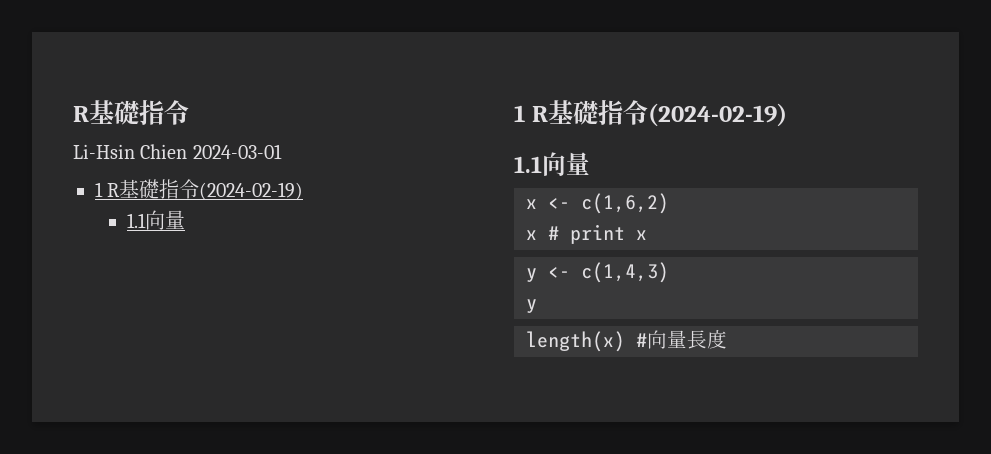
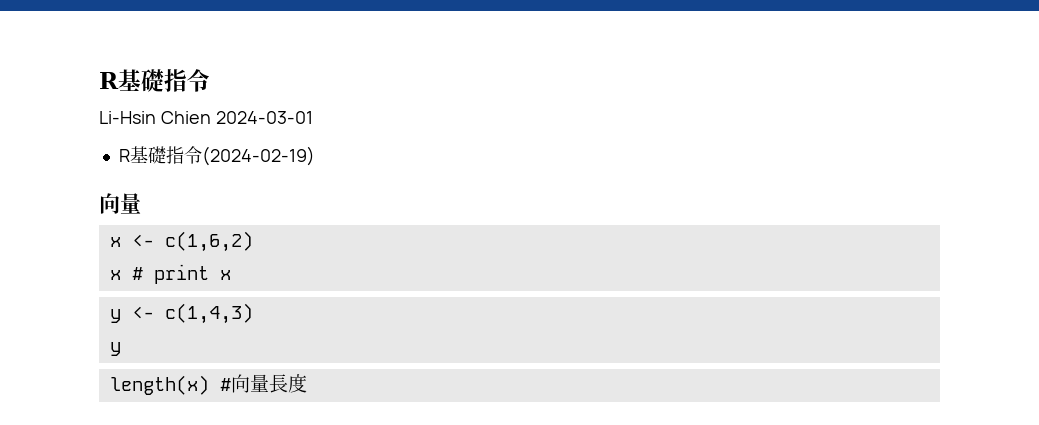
[95,179,304,200] [127,210,186,230] [514,100,787,127] [514,156,542,173] 1 R基礎指令(2024-02-19) // 1.1向量 // 1 R基礎指令(2024-02-19) // 1.1 -> [118,146,315,166] R基礎指令(2024-02-19) //

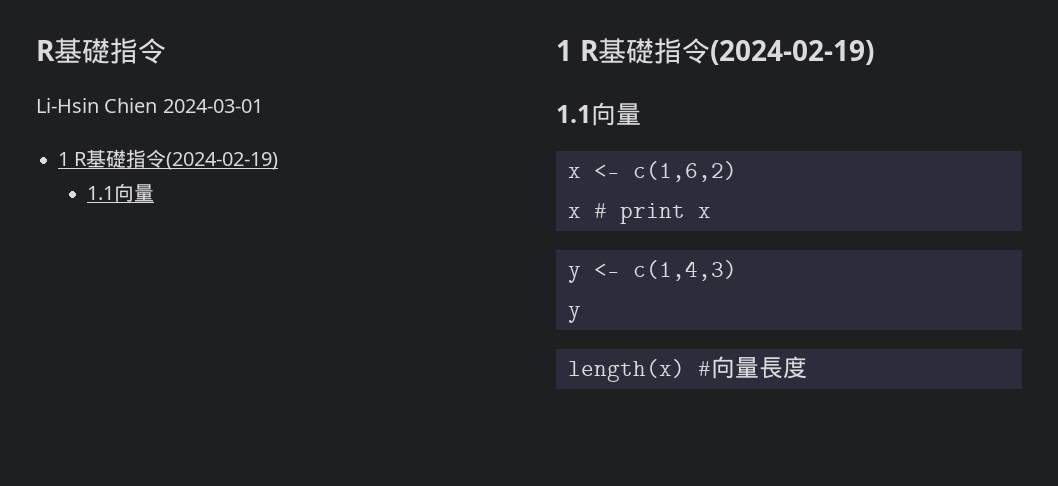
[118,146,315,166] R基礎指令(2024-02-19) // -> [58,149,279,170] [86,183,154,202] [556,38,874,65] [556,105,591,123] 1 R基礎指令(2024-02-19) // 1.1向量 // 1 R基礎指令(2024-02-19) // 1.1

